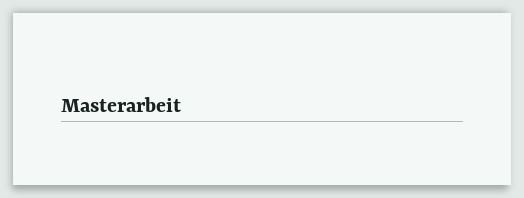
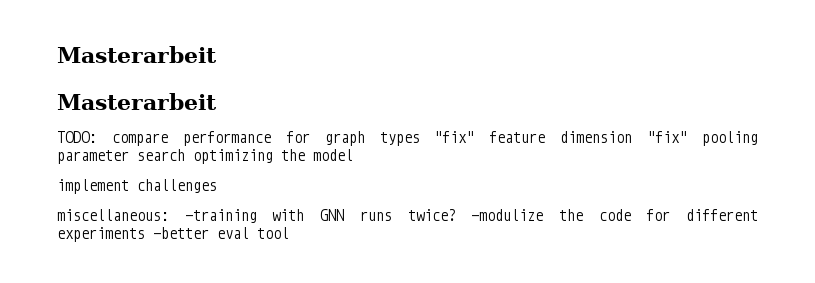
[61,97,181,112] Masterarbeit -> [57,46,217,63] [57,93,217,110] [57,131,758,146] [57,149,353,164] [57,179,217,194] [57,209,758,223] [57,227,289,242] Masterarbeit // Masterarbeit // TODO: compare performance for graph types "fix" feature dimension "fix" pooling parameter search optimizing the model // implement challenges // miscellaneous: -training with GNN runs twice? -modulize the code for different experiments -better eval tool

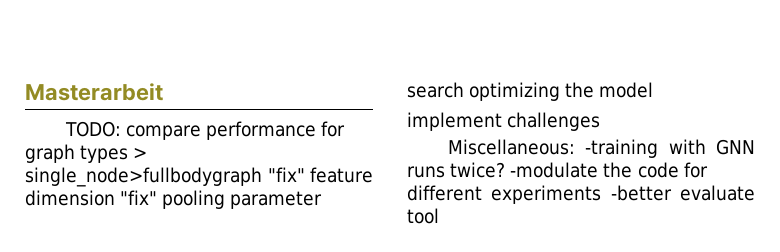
[57,46,217,63] [57,93,217,110] Masterarbeit // Masterarbeit -> [25,83,163,101] Masterarbeit
(420, 139) none -> [133,147,148,159] [25,167,262,187] > single_node>fullbodygraph
[57,209,169,221] miscellaneous: -> [447,139,575,155] Miscellaneous:
[471,209,544,221] -modulize -> [510,162,599,178] -modulate
[217,227,249,239] eval -> [680,185,755,201] evaluate

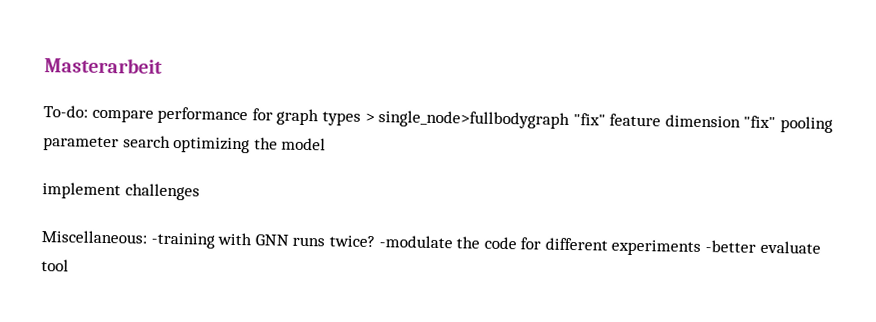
[64,121,121,137] TODO: -> [43,105,88,118] To-do:

